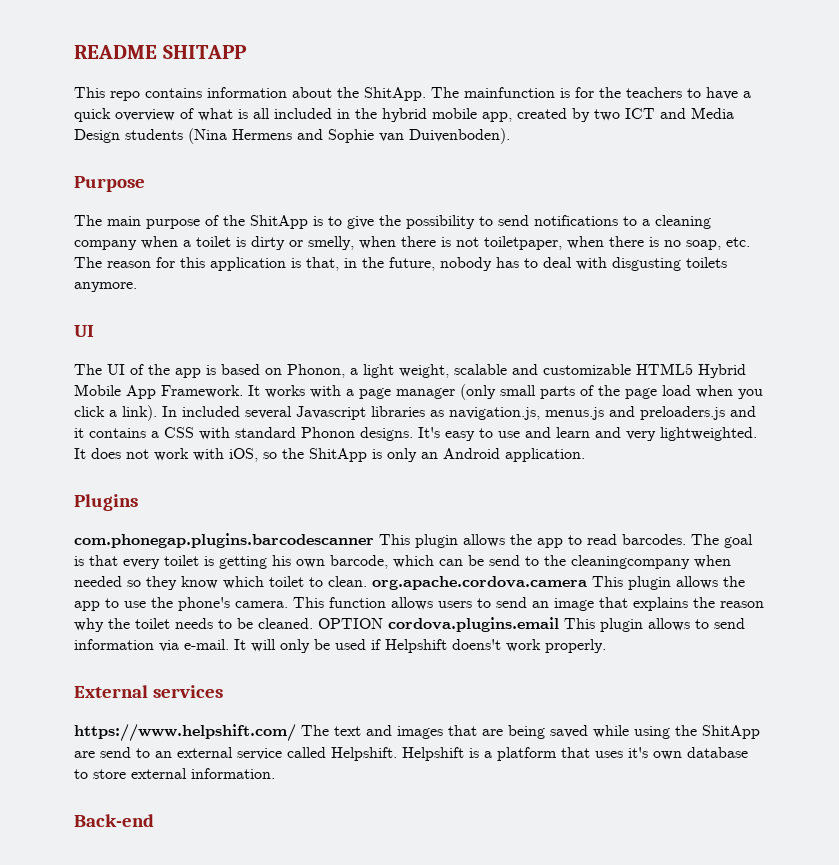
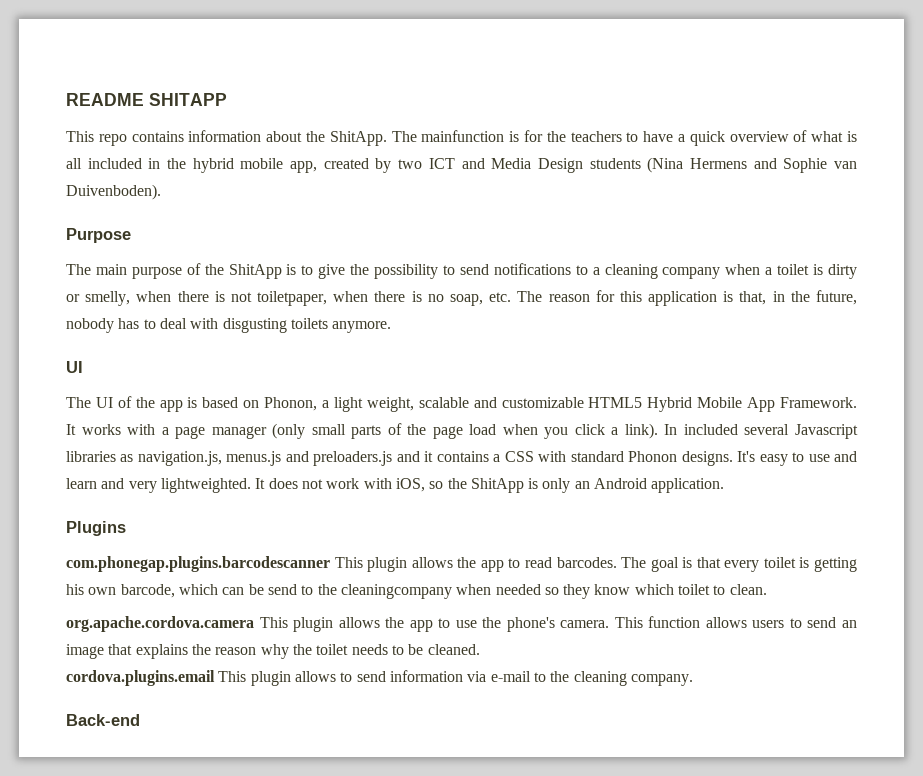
(367, 581) none -> (767, 589) //
[318,618,383,629] OPTION -> (480, 649) //
[184,639,606,653] [74,685,224,698] [74,724,760,742] [74,747,748,761] [74,768,275,779] e-mail. It will only be used if Helpshift doens't work properly. // External services // https://www.helpshift.com/ The text and images that are being saved while using the ShitApp are send to an external service called Helpshift. Helpshift is a platform that uses it's own database to store external information. -> [490,671,693,686] e-mail to the cleaning company.

